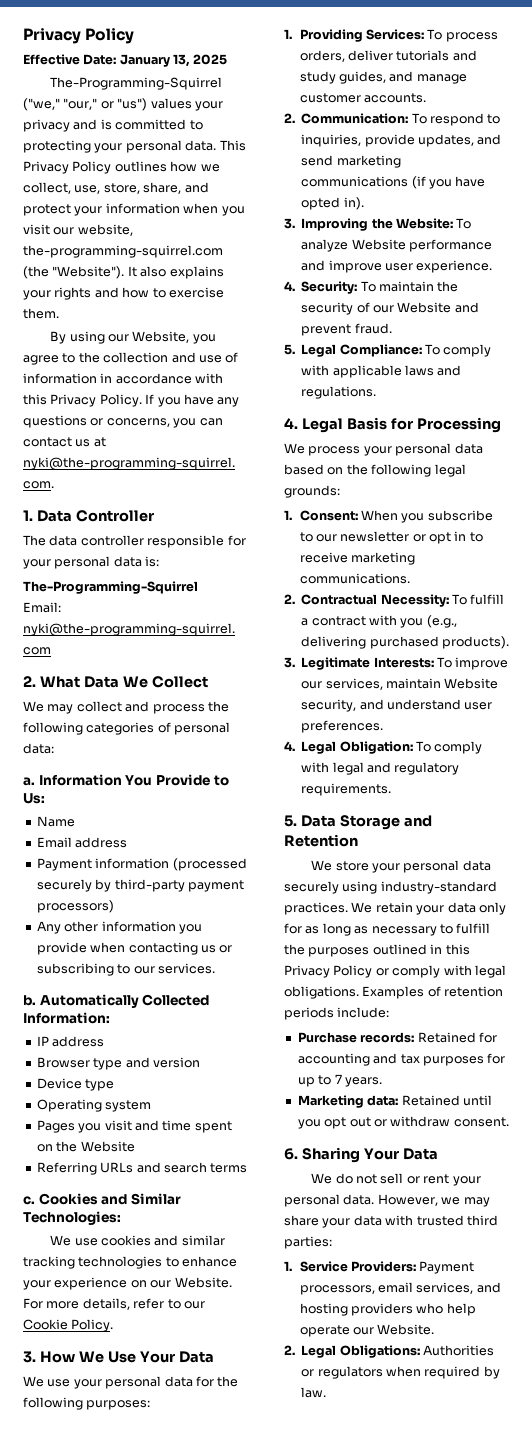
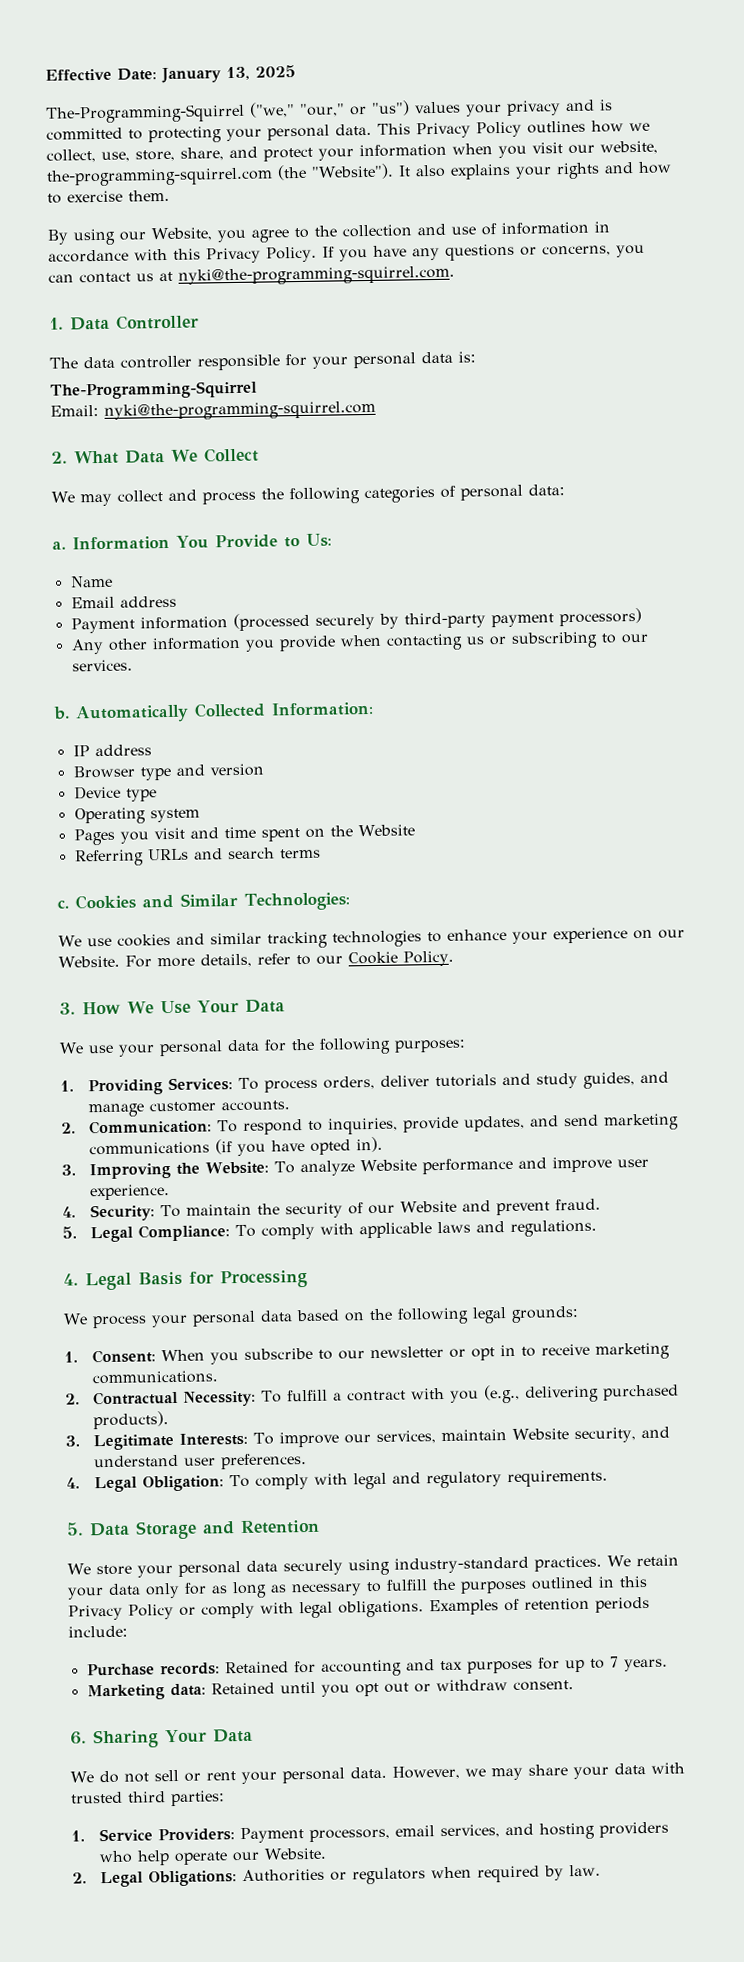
[23,28,135,44] Privacy Policy // -> (45, 75) none

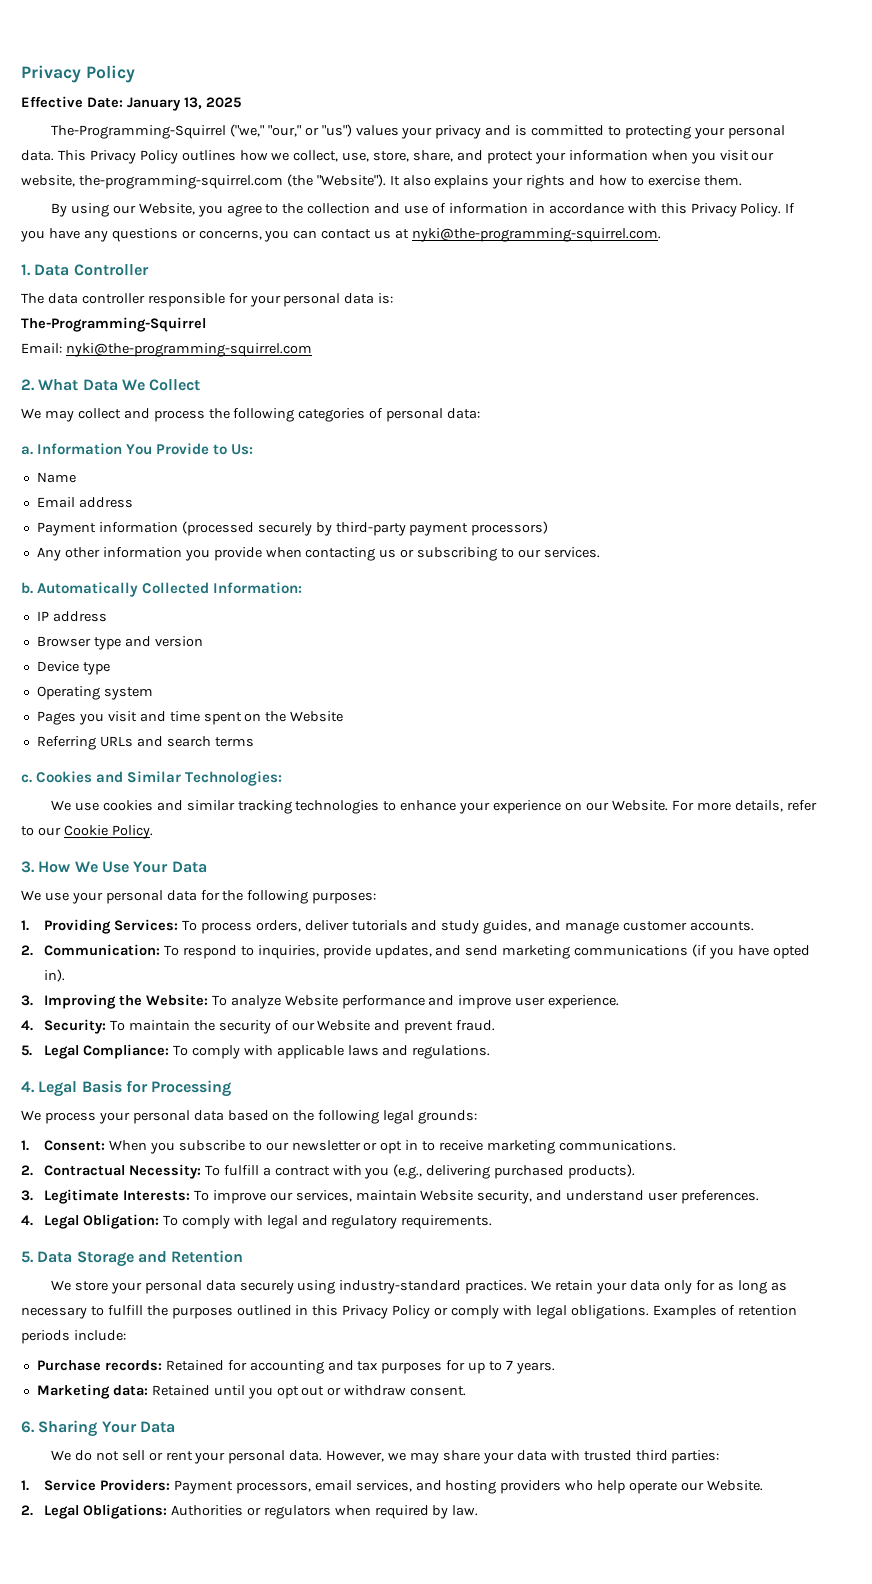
(45, 75) none -> [21,65,135,83] Privacy Policy //

